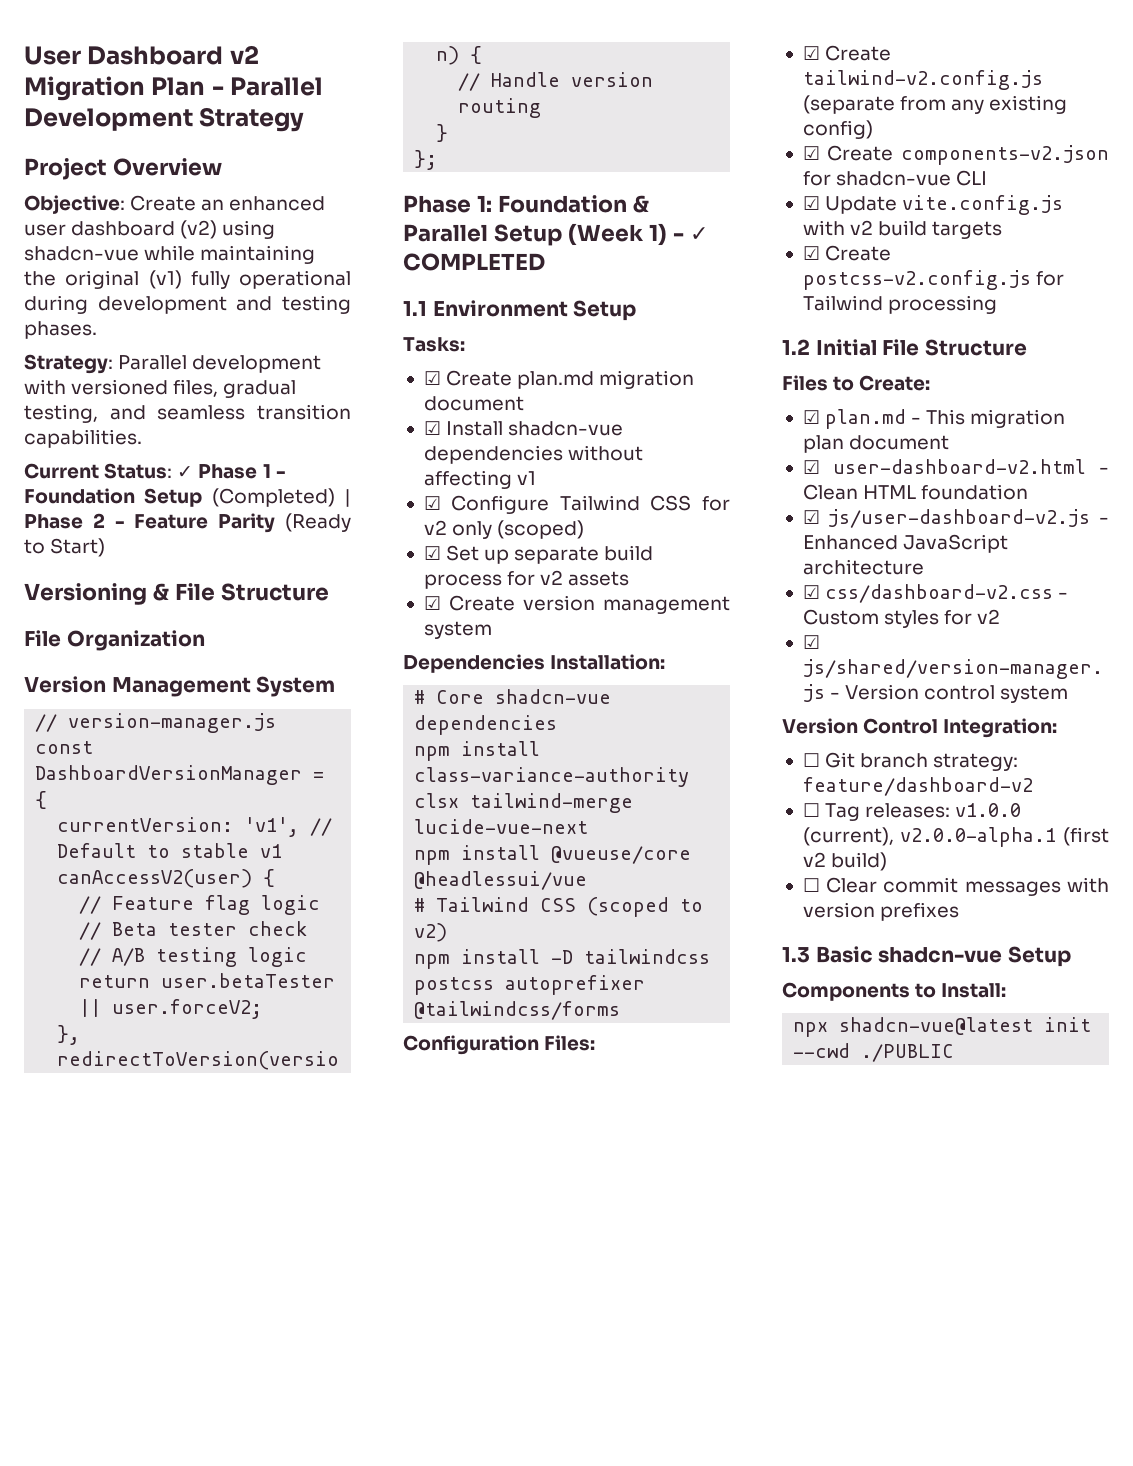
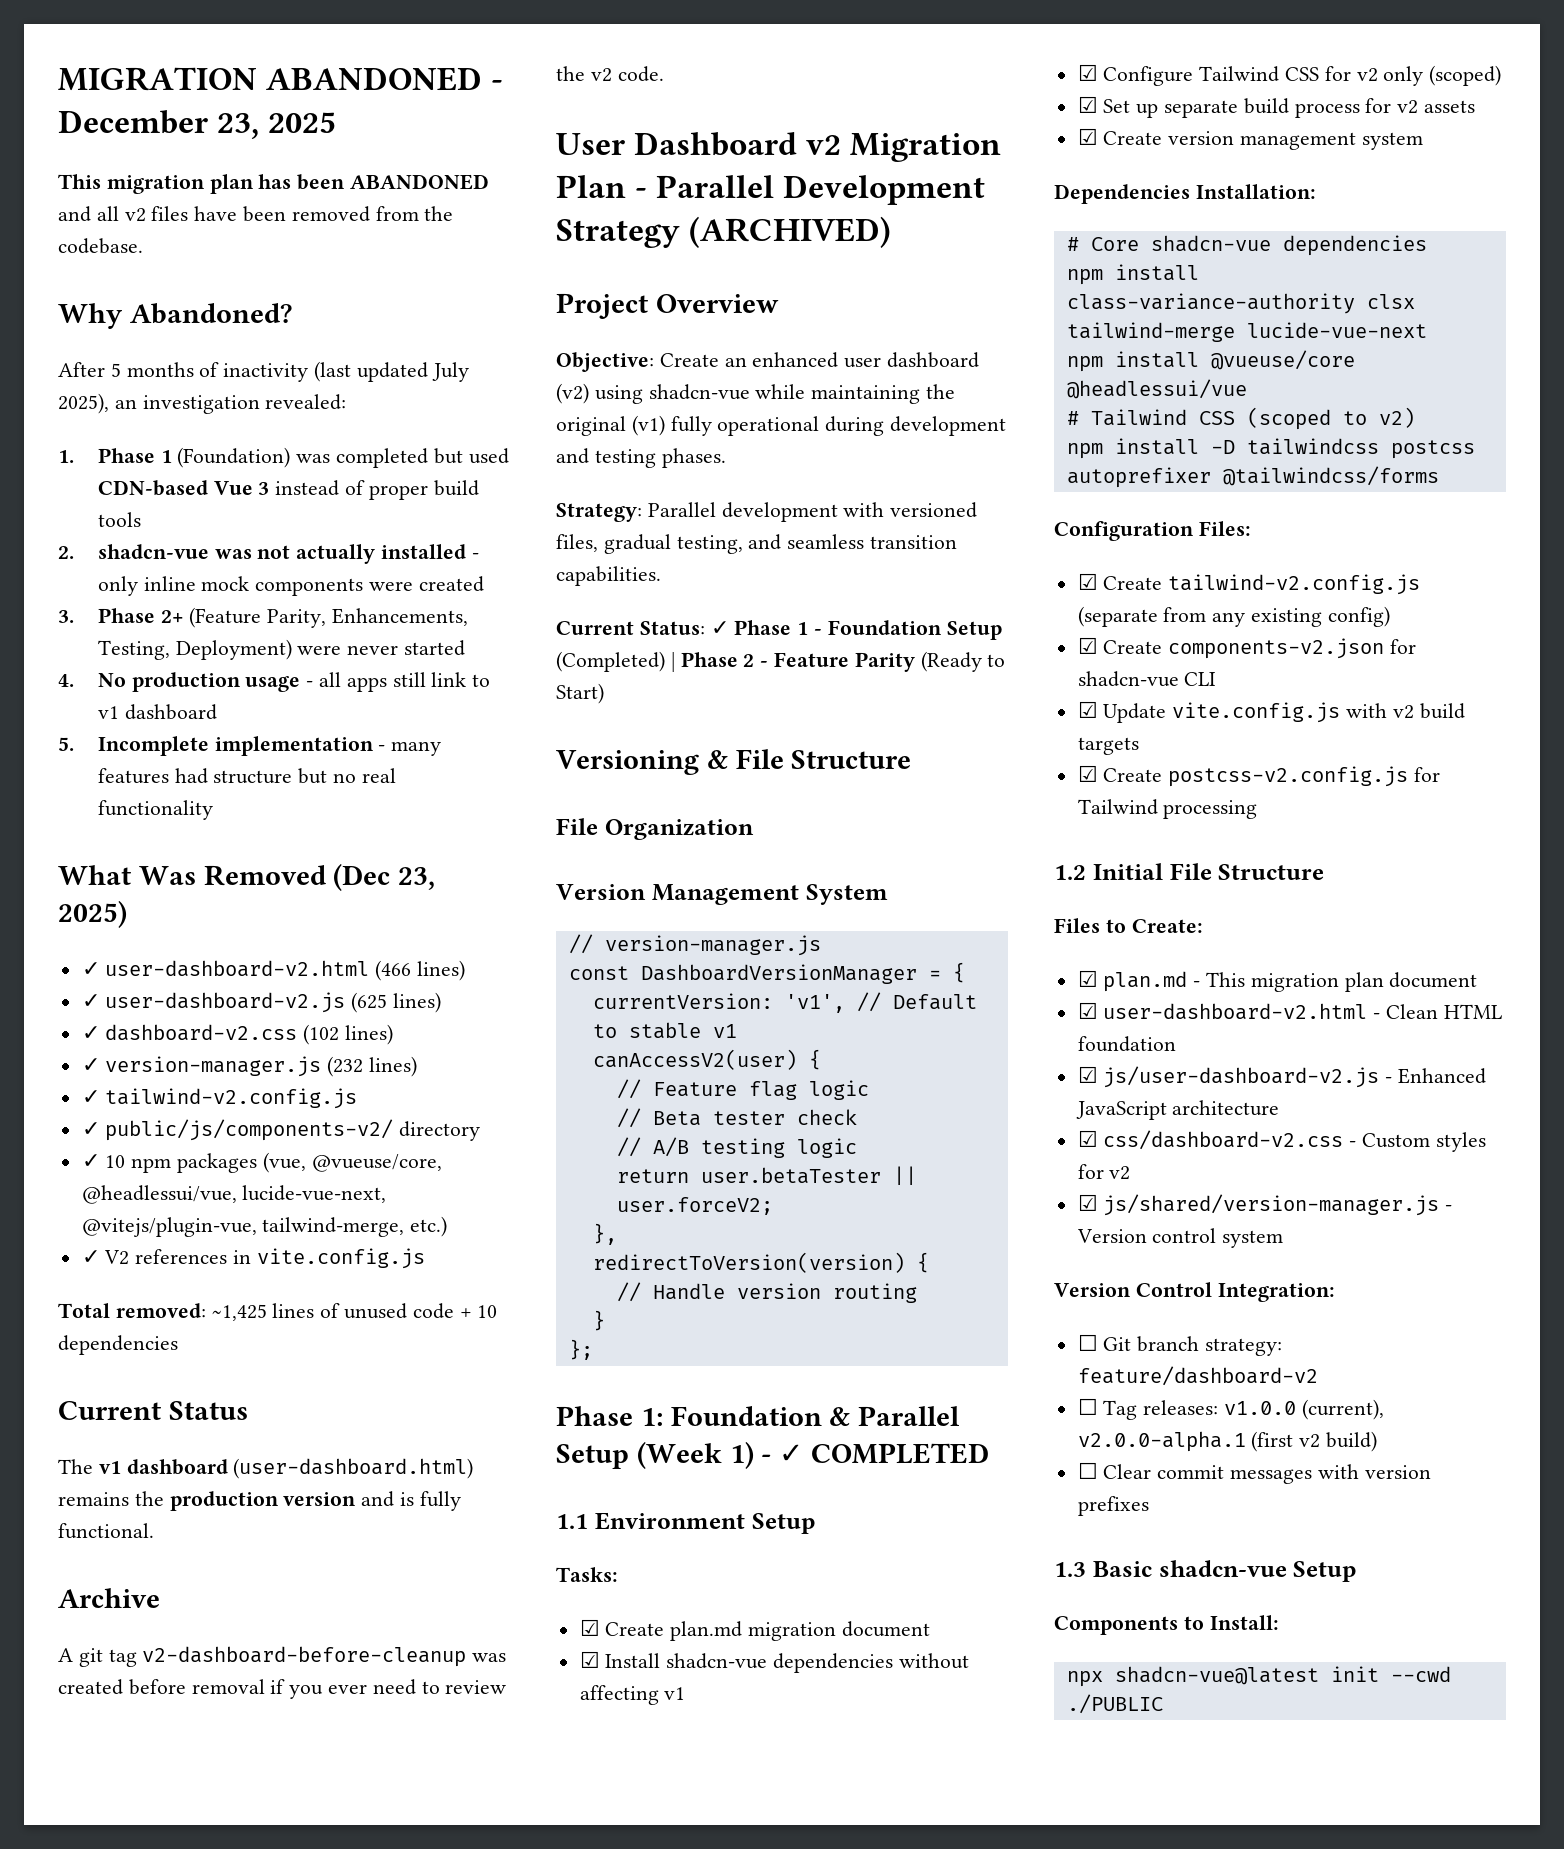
(24, 55) none -> [58,67,504,91] [58,110,337,139] [58,174,490,194] [58,206,454,222] [58,238,143,254] [58,303,292,329] [58,361,469,382] [58,393,347,414] [58,447,509,468] [97,480,479,500] [97,512,141,527] [58,544,479,564] [97,576,484,596] [58,607,469,628] [97,639,466,660] [58,672,491,692] [97,704,217,720] [58,736,442,756] [97,768,396,784] [97,800,213,820] [58,863,436,891] [58,900,127,928] [81,960,466,981] [81,992,442,1013] [81,1024,394,1045] [81,1056,418,1077] [81,1088,358,1109] [81,1119,481,1141] [81,1152,442,1173] [81,1185,387,1204] [81,1216,448,1237] [81,1248,425,1269] [58,1303,498,1321] [58,1335,178,1355] [58,1401,248,1420] [58,1458,474,1479] [58,1491,461,1511] [58,1523,154,1539] [58,1588,160,1608] [58,1646,507,1667] [58,1679,507,1699] [556,66,664,82] MIGRATION ABANDONED - December 23, 2025 // This migration plan has been ABANDONED and all v2 files have been removed from the codebase. // Why Abandoned? // After 5 months of inactivity (last updated July 2025), an investigation revealed: // 1. Phase 1 (Foundation) was completed but used CDN-based Vue 3 instead of proper build tools // 2. shadcn-vue was not actually installed - only inline mock components were created // 3. Phase 2+ (Feature Parity, Enhancements, Testing, Deployment) were never started // 4. No production usage - all apps still link to v1 dashboard // 5. Incomplete implementation - many features had structure but no real functionality // What Was Removed (Dec 23, 2025) // ✓ user-dashboard-v2.html (466 lines) // ✓ user-dashboard-v2.js (625 lines) // ✓ dashboard-v2.css (102 lines) // ✓ version-manager.js (232 lines) // ✓ tailwind-v2.config.js // ✓ public/js/components-v2/ directory // ✓ 10 npm packages (vue, @vueuse/core, @headlessui/vue, lucide-vue-next, @vitejs/plugin-vue, tailwind-merge, etc.) // ✓ V2 references in vite.config.js // Total removed: ~1,425 lines of unused code + 10 dependencies // Current Status // The v1 dashboard (user-dashboard.html) remains the production version and is fully functional. // Archive // A git tag v2-dashboard-before-cleanup was created before removal if you ever need to review the v2 code. //
(305, 119) none -> [689,216,892,248] (ARCHIVED)

